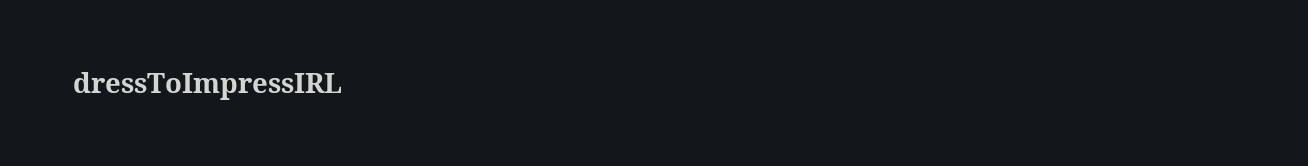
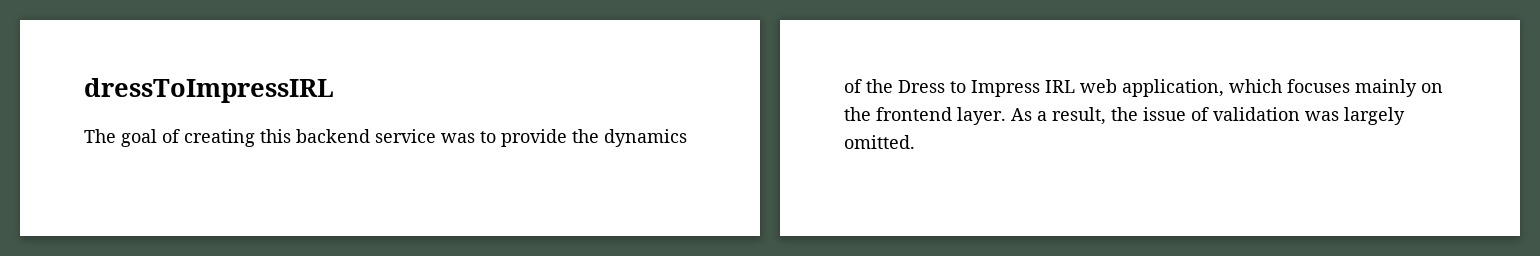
(342, 86) none -> [84,129,687,147] [844,79,1443,97] [844,107,1405,125] [844,135,915,149] // The goal of creating this backend service was to provide the dynamics of the Dress to Impress IRL web application, which focuses mainly on the frontend layer. As a result, the issue of validation was largely omitted.

